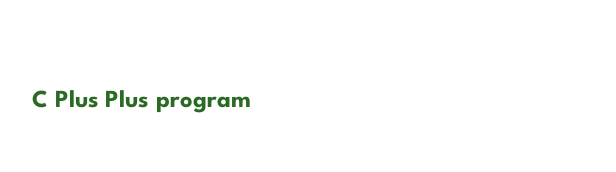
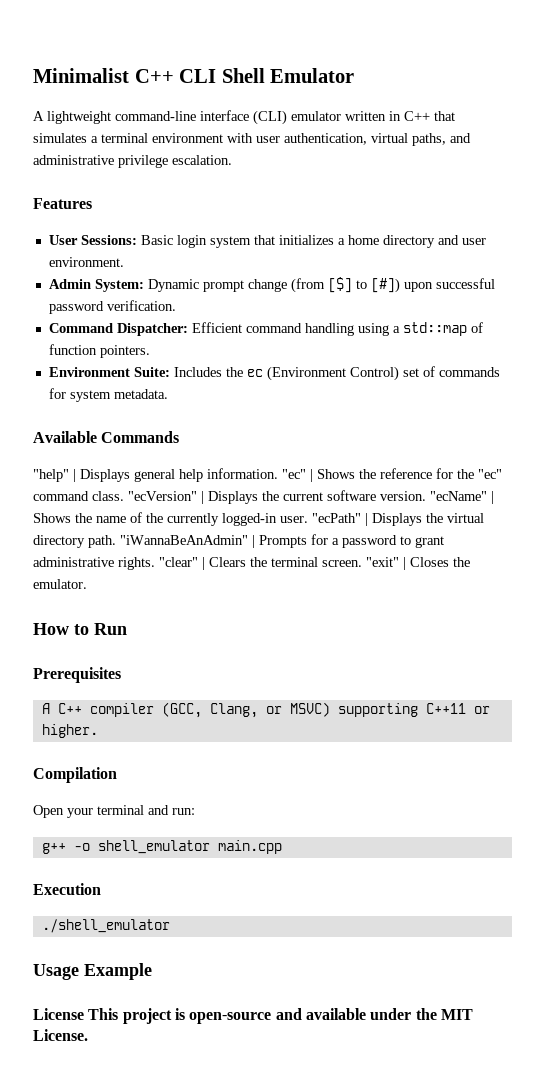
[32,90,251,113] C Plus Plus program -> [33,68,355,83] [33,110,455,125] [33,133,471,146] [33,155,232,168] [33,198,92,209] [48,235,486,248] [48,257,124,267] [48,277,495,293] [48,300,176,314] [48,322,483,336] [48,344,150,358] [48,366,500,381] [48,388,168,402] [33,431,180,443] [33,468,502,482] [33,490,494,504] [33,512,484,526] [33,534,444,548] [33,557,470,570] [33,579,87,589] [33,623,127,635] [33,667,121,683] [41,702,490,718] [41,724,98,738] [33,767,117,783] [33,805,195,818] [41,840,282,854] [33,883,101,895] [41,919,170,933] [33,963,152,980] [33,1008,473,1024] [33,1029,88,1041] Minimalist C++ CLI Shell Emulator // A lightweight command-line interface (CLI) emulator written in C++ that simulates a terminal environment with user authentication, virtual paths, and administrative privilege escalation. // Features // User Sessions: Basic login system that initializes a home directory and user environment. // Admin System: Dynamic prompt change (from [$] to [#]) upon successful password verification. // Command Dispatcher: Efficient command handling using a std::map of function pointers. // Environment Suite: Includes the ec (Environment Control) set of commands for system metadata. // Available Commands // "help" | Displays general help information. "ec" | Shows the reference for the "ec" command class. "ecVersion" | Displays the current software version. "ecName" | Shows the name of the currently logged-in user. "ecPath" | Displays the virtual directory path. "iWannaBeAnAdmin" | Prompts for a password to grant administrative rights. "clear" | Clears the terminal screen. "exit" | Closes the emulator. // How to Run // Prerequisites // A C++ compiler (GCC, Clang, or MSVC) supporting C++11 or higher. // Compilation // Open your terminal and run: // g++ -o shell_emulator main.cpp // Execution // ./shell_emulator // Usage Example // License This project is open-source and available under the MIT License.

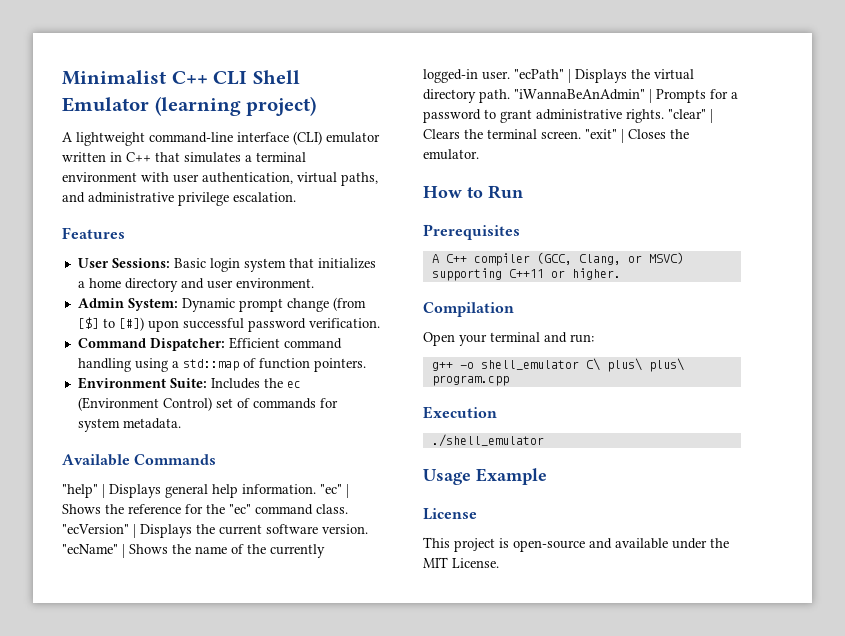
(355, 75) none -> [154,96,317,116] (learning project)
[217,840,282,854] main.cpp -> [585,358,684,372] [431,375,509,386] C\ plus\ plus\ program.cpp
(84, 1014) none -> (477, 514) //

